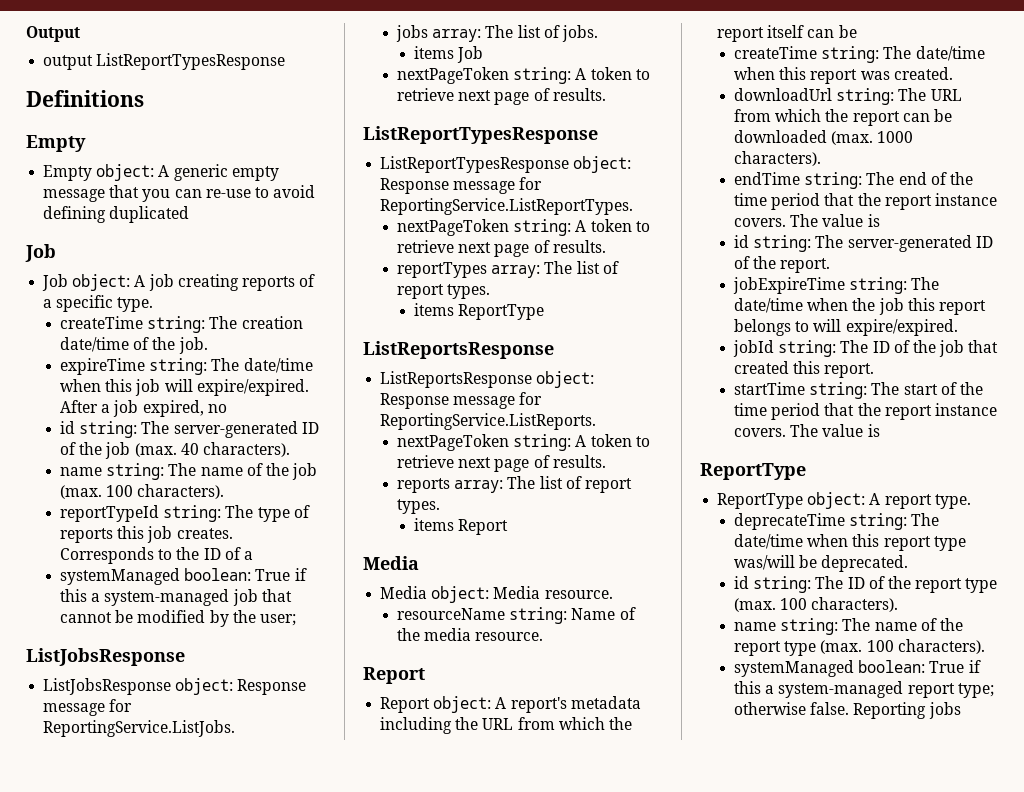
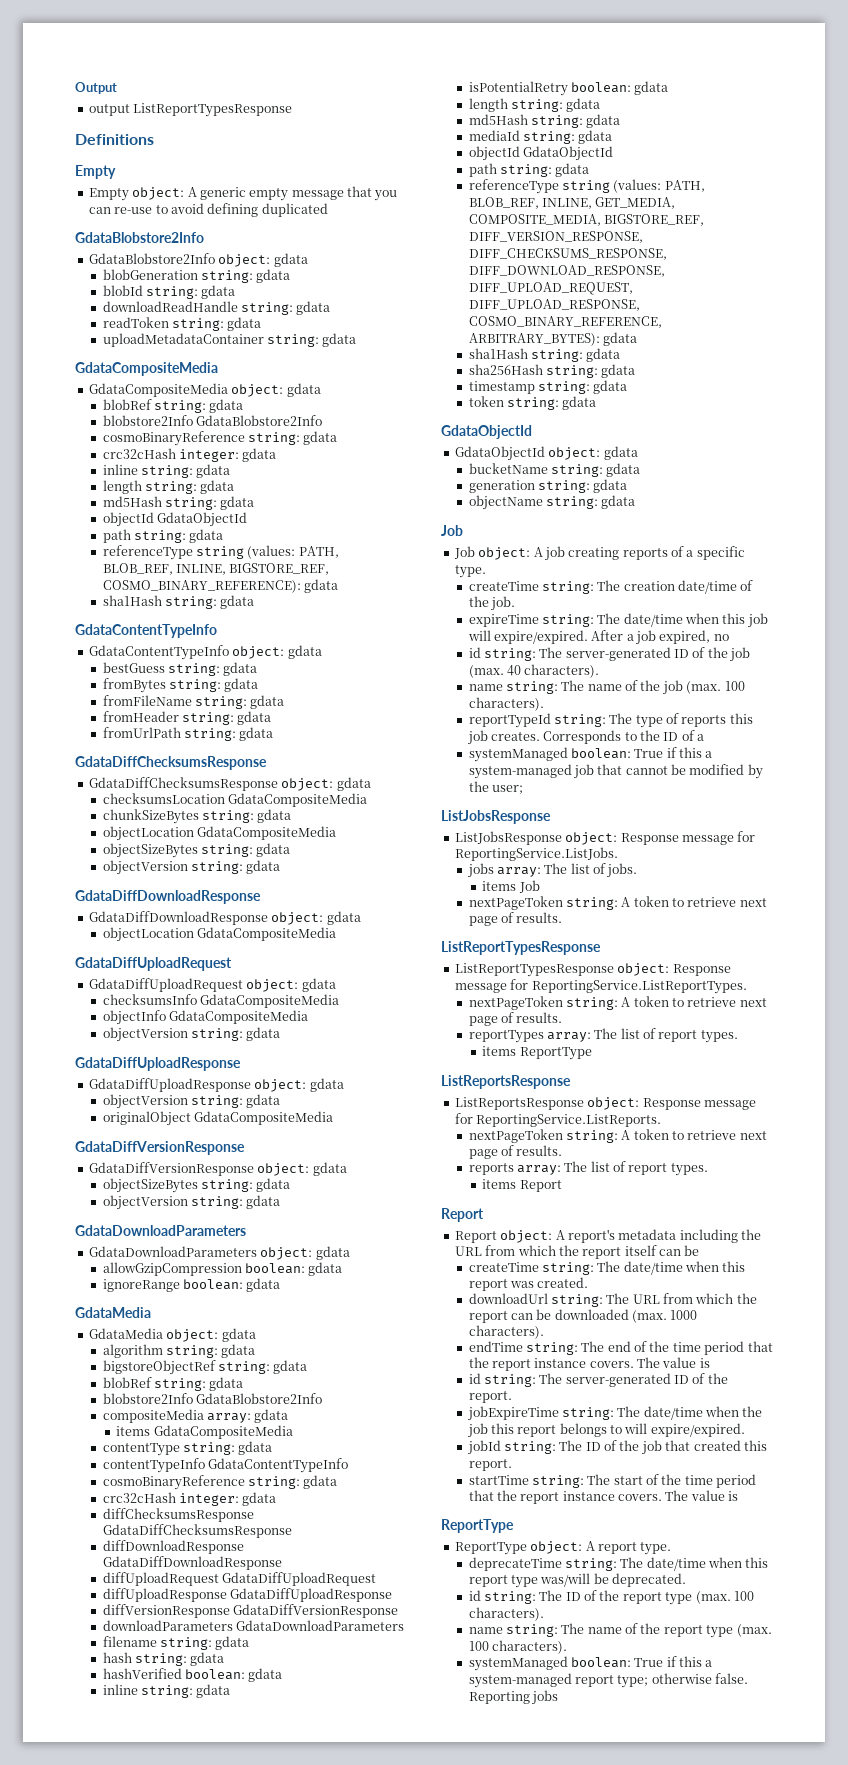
(190, 214) none -> [75,232,204,243] [88,253,308,267] [102,269,291,283] [102,285,236,299] [102,301,331,315] [102,317,262,331] [102,333,357,347] [75,362,218,376] [88,383,321,397] [102,399,244,413] [102,415,322,426] [102,431,338,446] [102,448,277,462] [102,464,231,478] [102,480,235,494] [102,496,255,510] [102,512,247,527] [102,529,224,543] [102,545,339,560] [102,563,330,575] [102,579,338,593] [102,595,255,609] [75,624,217,638] [88,645,322,660] [102,662,258,676] [102,678,259,693] [102,695,285,709] [102,711,272,725] [102,727,274,741] [75,756,267,770] [88,777,371,791] [102,793,367,807] [102,809,292,824] [102,826,336,841] [102,843,291,858] [102,860,281,875] [75,890,261,904] [88,911,361,925] [102,927,336,942] [75,957,232,971] [88,978,336,992] [102,994,339,1008] [102,1010,308,1025] [102,1027,281,1042] [75,1057,241,1071] [88,1078,344,1092] [102,1094,281,1109] [102,1111,333,1126] [75,1141,245,1155] [88,1162,347,1176] [102,1178,291,1193] [102,1195,281,1210] [75,1225,246,1236] [88,1246,350,1260] [102,1262,343,1276] [102,1278,281,1292] [75,1307,151,1318] [88,1328,256,1342] [102,1344,256,1358] [102,1360,308,1375] [102,1377,244,1391] [102,1393,322,1404] [102,1409,289,1423] [116,1425,293,1439] [102,1441,273,1456] [102,1458,348,1473] [102,1475,338,1490] [102,1492,277,1506] [102,1508,254,1522] [102,1524,292,1538] [102,1540,244,1554] [102,1556,282,1570] [102,1572,376,1586] [102,1588,392,1602] [102,1604,398,1618] [102,1620,404,1631] [102,1636,250,1650] [102,1652,225,1666] [102,1668,283,1682] [102,1684,231,1698] [468,81,669,96] [468,98,601,112] [468,114,621,128] [468,130,613,144] [468,146,613,161] [468,163,590,177] [468,179,705,194] [468,197,676,209] [468,214,704,226] [468,231,643,243] [468,248,667,260] [468,265,665,277] [468,282,633,295] [468,299,640,311] [468,316,662,328] [468,332,637,346] [468,348,621,362] [468,364,636,378] [468,380,628,394] [468,396,597,410] [441,425,532,439] [454,446,638,461] [468,463,641,477] [468,479,628,493] [468,495,636,510] // GdataBlobstore2Info // GdataBlobstore2Info object: gdata // blobGeneration string: gdata // blobId string: gdata // downloadReadHandle string: gdata // readToken string: gdata // uploadMetadataContainer string: gdata // GdataCompositeMedia // GdataCompositeMedia object: gdata // blobRef string: gdata // blobstore2Info GdataBlobstore2Info // cosmoBinaryReference string: gdata // crc32cHash integer: gdata // inline string: gdata // length string: gdata // md5Hash string: gdata // objectId GdataObjectId // path string: gdata // referenceType string (values: PATH, BLOB_REF, INLINE, BIGSTORE_REF, COSMO_BINARY_REFERENCE): gdata // sha1Hash string: gdata // GdataContentTypeInfo // GdataContentTypeInfo object: gdata // bestGuess string: gdata // fromBytes string: gdata // fromFileName string: gdata // fromHeader string: gdata // fromUrlPath string: gdata // GdataDiffChecksumsResponse // GdataDiffChecksumsResponse object: gdata // checksumsLocation GdataCompositeMedia // chunkSizeBytes string: gdata // objectLocation GdataCompositeMedia // objectSizeBytes string: gdata // objectVersion string: gdata // GdataDiffDownloadResponse // GdataDiffDownloadResponse object: gdata // objectLocation GdataCompositeMedia // GdataDiffUploadRequest // GdataDiffUploadRequest object: gdata // checksumsInfo GdataCompositeMedia // objectInfo GdataCompositeMedia // objectVersion string: gdata // GdataDiffUploadResponse // GdataDiffUploadResponse object: gdata // objectVersion string: gdata // originalObject GdataCompositeMedia // GdataDiffVersionResponse // GdataDiffVersionResponse object: gdata // objectSizeBytes string: gdata // objectVersion string: gdata // GdataDownloadParameters // GdataDownloadParameters object: gdata // allowGzipCompression boolean: gdata // ignoreRange boolean: gdata // GdataMedia // GdataMedia object: gdata // algorithm string: gdata // bigstoreObjectRef string: gdata // blobRef string: gdata // blobstore2Info GdataBlobstore2Info // compositeMedia array: gdata // items GdataCompositeMedia // contentType string: gdata // contentTypeInfo GdataContentTypeInfo // cosmoBinaryReference string: gdata // crc32cHash integer: gdata // diffChecksumsResponse GdataDiffChecksumsResponse // diffDownloadResponse GdataDiffDownloadResponse // diffUploadRequest GdataDiffUploadRequest // diffUploadResponse GdataDiffUploadResponse // diffVersionResponse GdataDiffVersionResponse // downloadParameters GdataDownloadParameters // filename string: gdata // hash string: gdata // hashVerified boolean: gdata // inline string: gdata // isPotentialRetry boolean: gdata // length string: gdata // md5Hash string: gdata // mediaId string: gdata // objectId GdataObjectId // path string: gdata // referenceType string (values: PATH, BLOB_REF, INLINE, GET_MEDIA, COMPOSITE_MEDIA, BIGSTORE_REF, DIFF_VERSION_RESPONSE, DIFF_CHECKSUMS_RESPONSE, DIFF_DOWNLOAD_RESPONSE, DIFF_UPLOAD_REQUEST, DIFF_UPLOAD_RESPONSE, COSMO_BINARY_REFERENCE, ARBITRARY_BYTES): gdata // sha1Hash string: gdata // sha256Hash string: gdata // timestamp string: gdata // token string: gdata // GdataObjectId // GdataObjectId object: gdata // bucketName string: gdata // generation string: gdata // objectName string: gdata
[363,556,419,570] [380,586,613,603] [397,607,636,624] [397,628,544,641] // Media // Media object: Media resource. // resourceName string: Name of the media resource. -> (562, 1186) none

